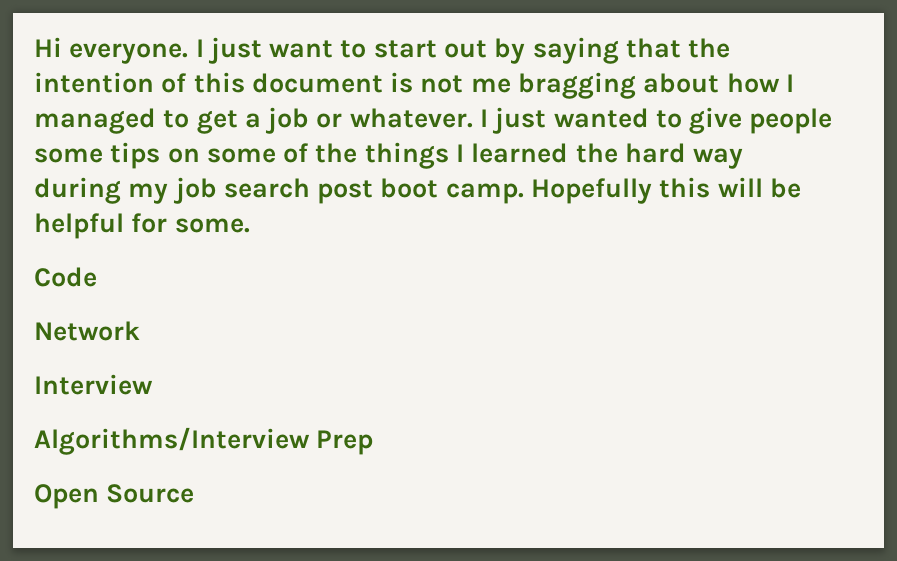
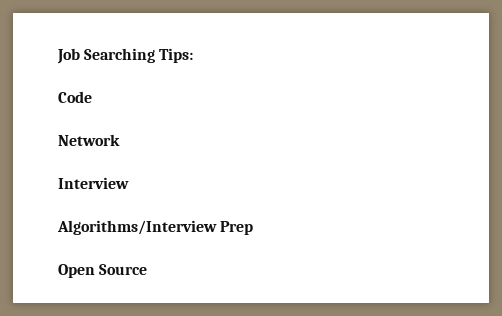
[34,37,731,64] [34,72,794,99] [34,107,833,134] [34,142,744,169] [34,177,801,204] [34,213,250,239] Hi everyone. I just want to start out by saying that the intention of this document is not me bragging about how I managed to get a job or whatever. I just wanted to give people some tips on some of the things I learned the hard way during my job search post boot camp. Hopefully this will be helpful for some. -> [57,48,194,64] Job Searching Tips:

